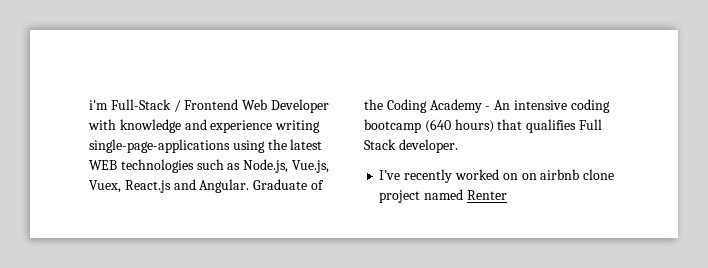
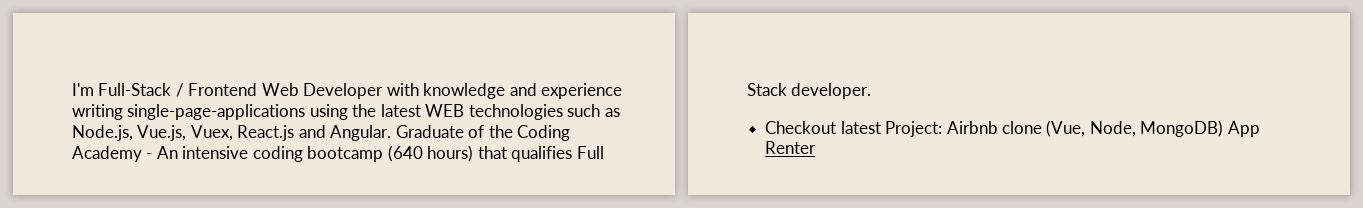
[89,100,108,110] i'm -> [72,83,94,96] I'm
[379,169,615,183] [379,189,464,203] I’ve recently worked on on airbnb clone project named -> [765,120,1260,137] Checkout latest Project: Airbnb clone (Vue, Node, MongoDB) App

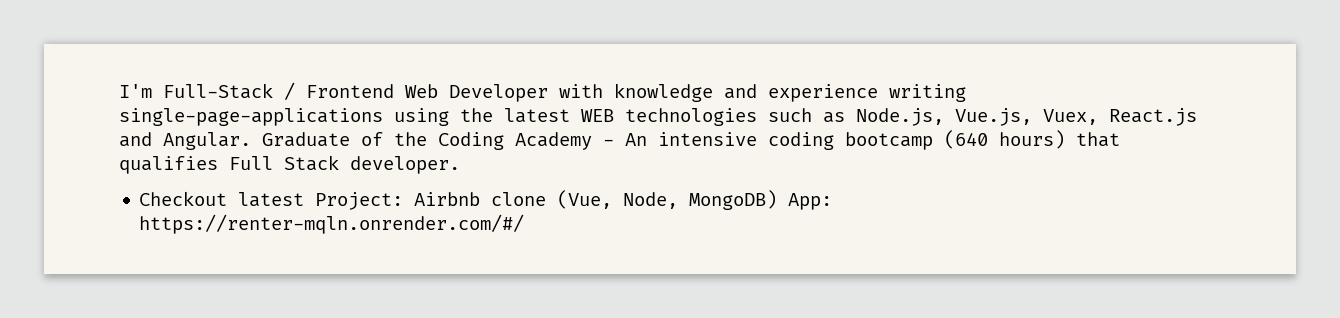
[1227,121,1260,137] [765,141,817,154] App Renter -> [788,193,833,210] [139,214,525,234] App: https://renter-mqln.onrender.com/#/

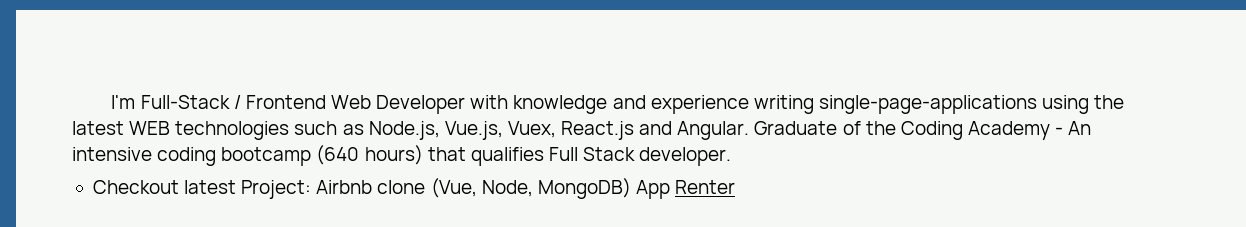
[788,193,833,210] [139,214,525,234] App: https://renter-mqln.onrender.com/#/ -> [635,180,736,199] App Renter

